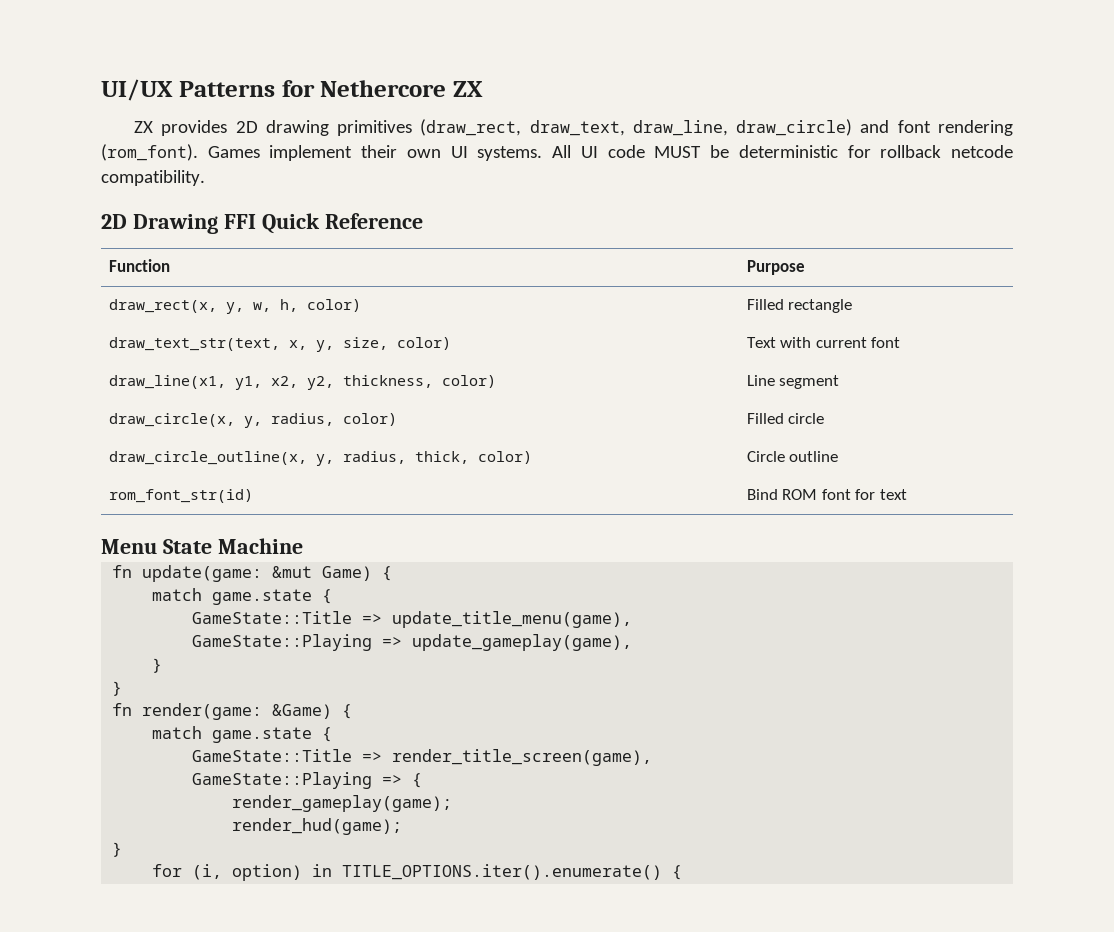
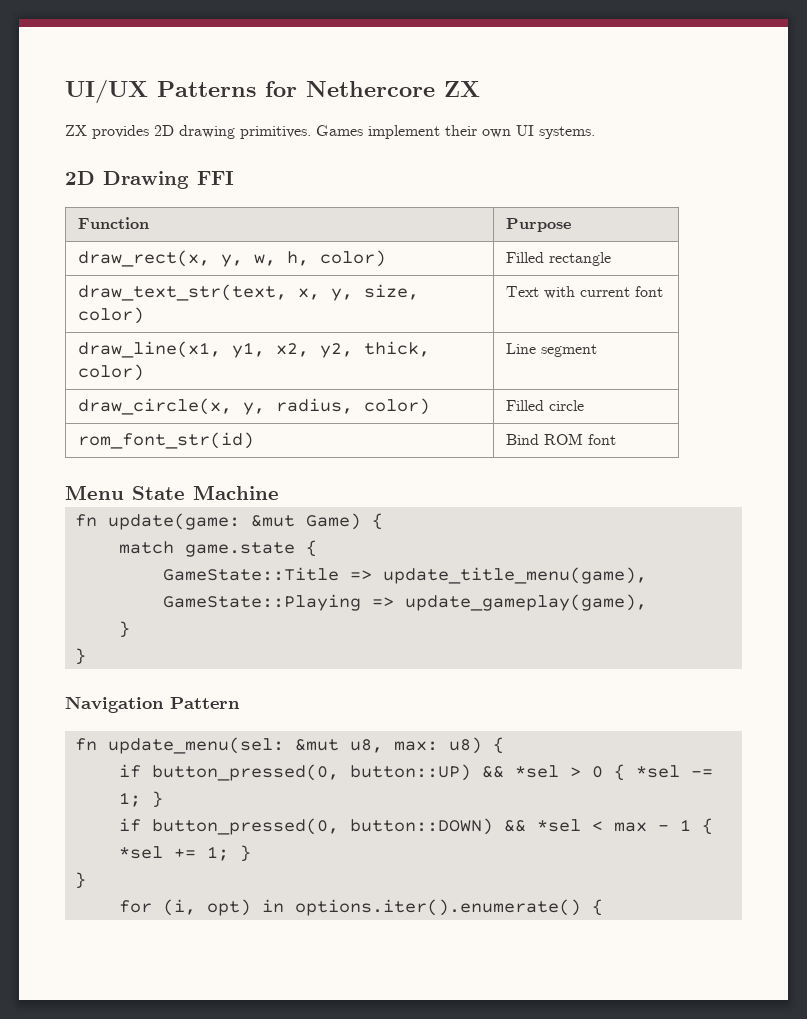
[337,119,1014,136] [101,144,198,161] primitives (draw_rect, draw_text, draw_line, draw_circle) and font rendering (rom_font). -> [240,126,311,139] primitives.
[552,145,1014,158] [101,170,205,186] All UI code MUST be deterministic for rollback netcode compatibility. -> (595, 132) none
[261,213,423,234] Quick Reference -> (234, 178) none
[343,375,434,388] thickness, -> [363,341,430,357] thick,
[109,451,533,466] [747,451,839,462] // draw_circle_outline(x, y, radius, thick, color) | Circle outline -> (584, 405) none
[855,489,907,500] for text -> (616, 439) none
[112,703,353,720] [152,726,333,743] [192,749,653,766] [192,772,423,789] [232,795,453,812] [232,818,403,835] // fn render(game: &Game) { // match game.state { // GameState::Title => render_title_screen(game), // GameState::Playing => { // render_gameplay(game); // render_hud(game); -> [65,696,240,713] [74,737,504,754] [118,764,713,781] [118,791,163,808] [118,818,713,835] [118,845,251,862] // Navigation Pattern // fn update_menu(sel: &mut u8, max: u8) { // if button_pressed(0, button::UP) && *sel > 0 { *sel -= 1; } // if button_pressed(0, button::DOWN) && *sel < max - 1 { *sel += 1; }
[232,864,663,881] option) in TITLE_OPTIONS.iter().enumerate() -> [206,899,581,916] opt) in options.iter().enumerate()

